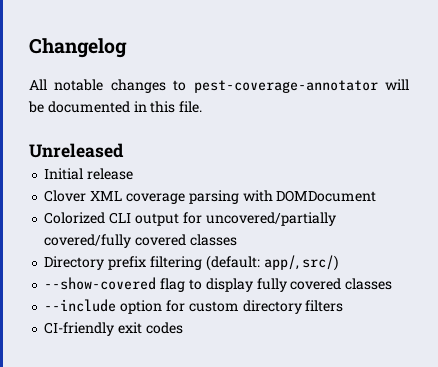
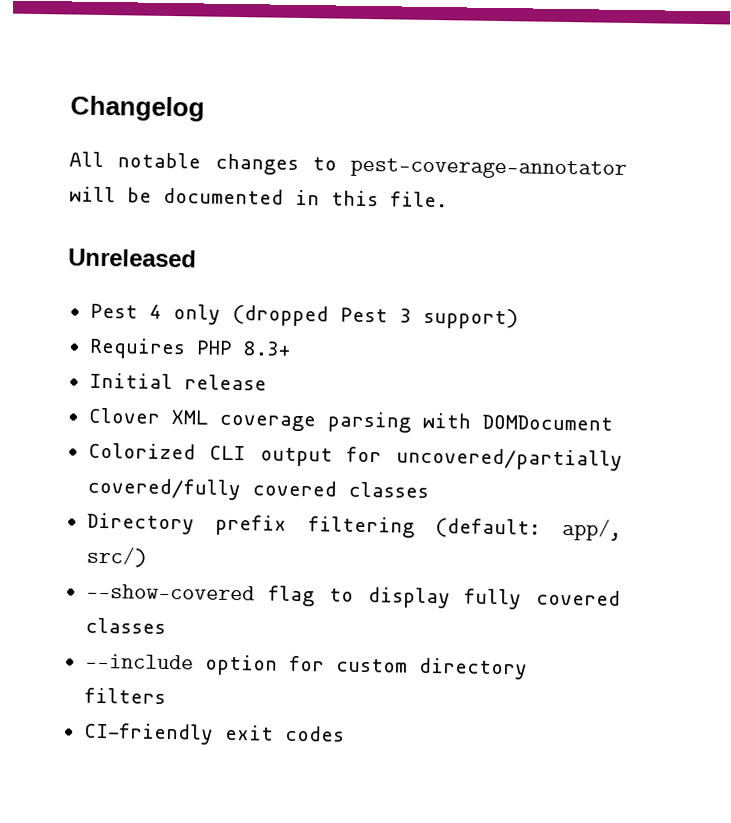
(124, 150) none -> [89,303,518,330] [88,337,291,360] // Pest 4 only (dropped Pest 3 support) // Requires PHP 8.3+

